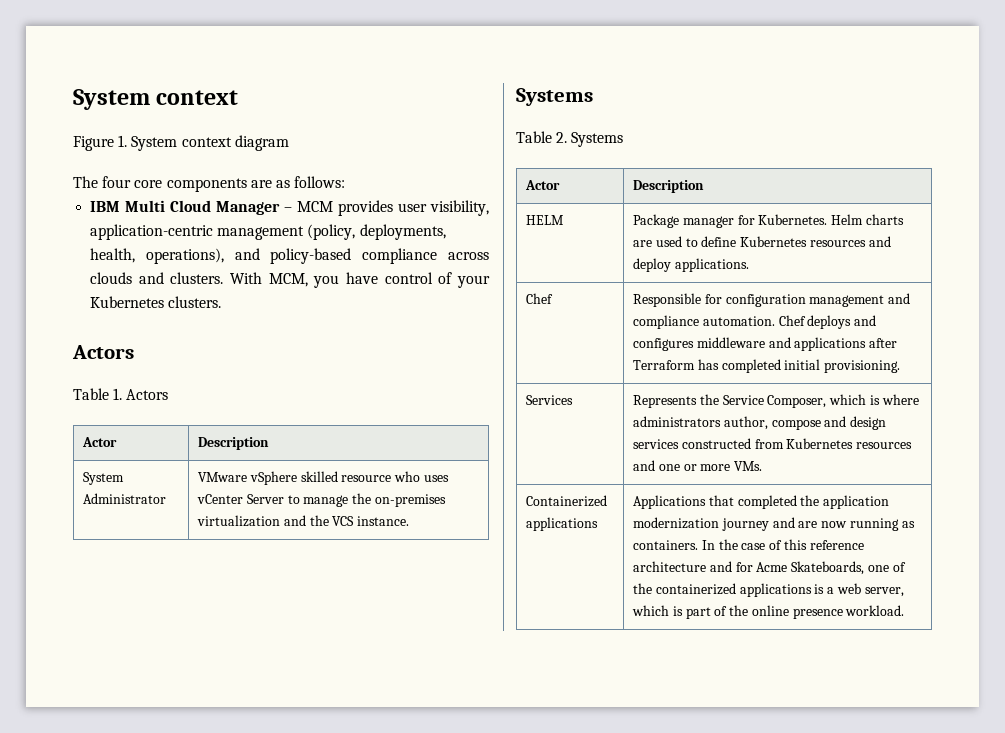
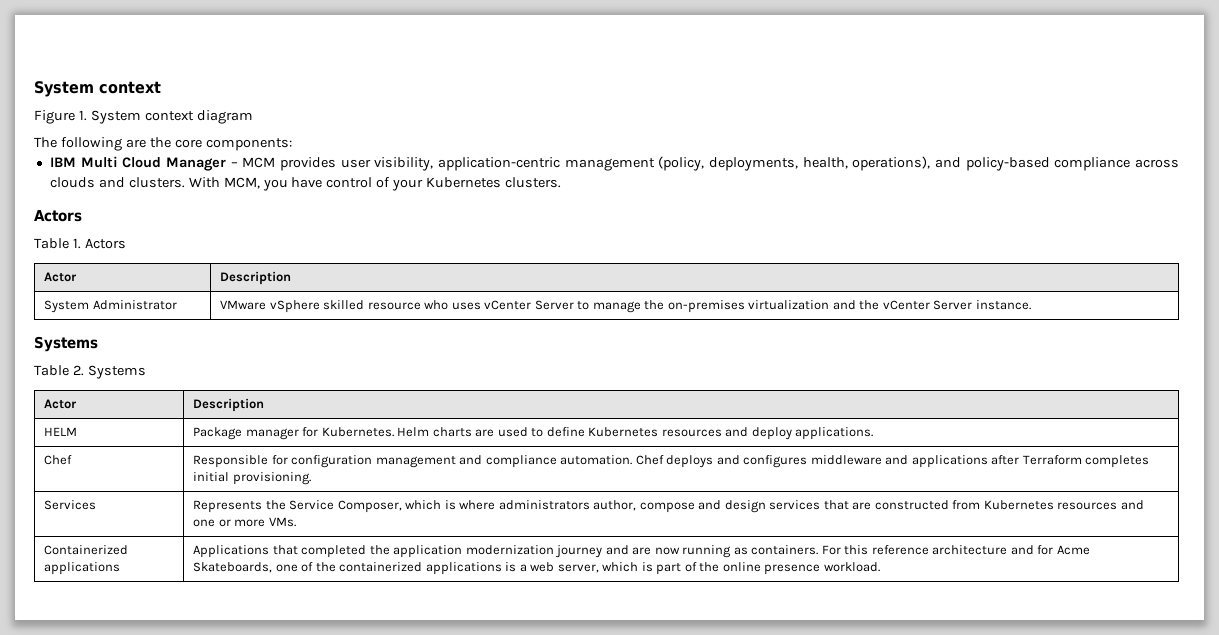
[102,176,346,192] four core components are as follows: -> [60,137,292,151] following are the core components:
[332,516,355,526] VCS -> [882,300,973,310] vCenter Server
[697,359,781,373] has completed -> [1085,455,1150,468] completes
(680, 444) none -> [823,500,872,510] that are
[701,539,783,550] In the case of -> [821,545,841,555] For

